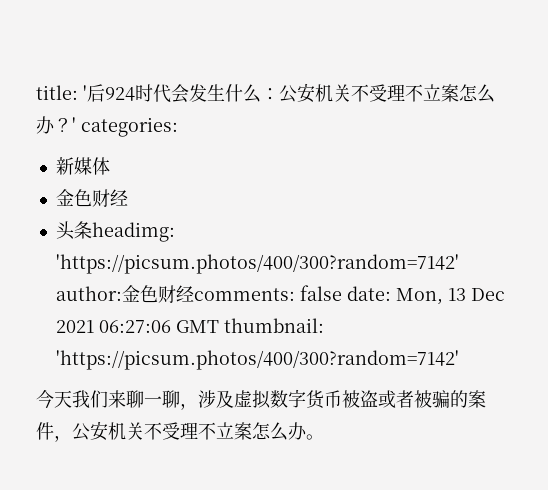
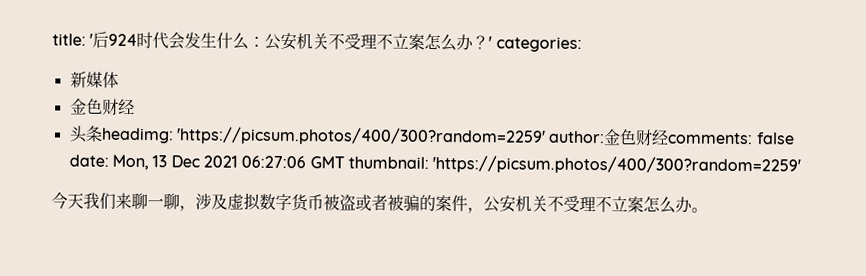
[55,254,459,274] 'https://picsum.photos/400/300?random=7142' -> [175,126,546,146] 'https://picsum.photos/400/300?random=2259'
[55,350,459,370] 'https://picsum.photos/400/300?random=7142' -> [432,154,802,175] 'https://picsum.photos/400/300?random=2259'

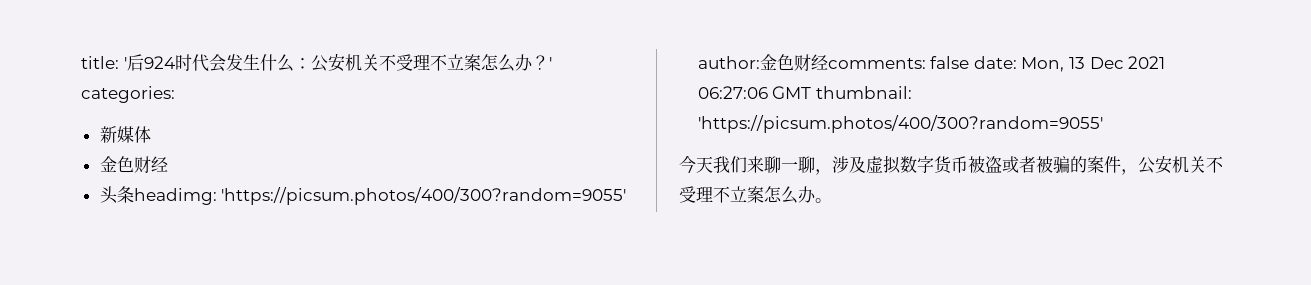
[175,126,546,146] 'https://picsum.photos/400/300?random=2259' -> [221,187,627,205] 'https://picsum.photos/400/300?random=9055'
[432,154,802,175] 'https://picsum.photos/400/300?random=2259' -> [697,115,1103,133] 'https://picsum.photos/400/300?random=9055'

